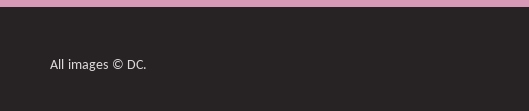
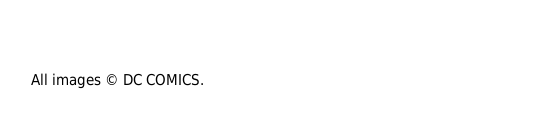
[127,60,148,69] DC. -> [123,73,204,86] DC COMICS.

